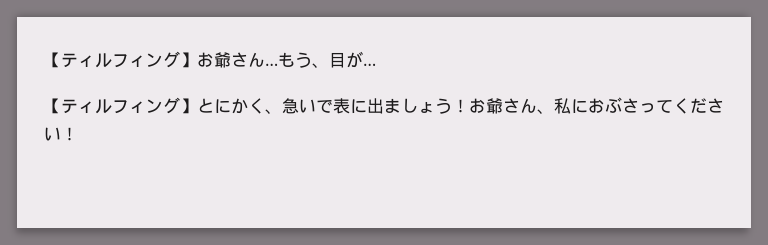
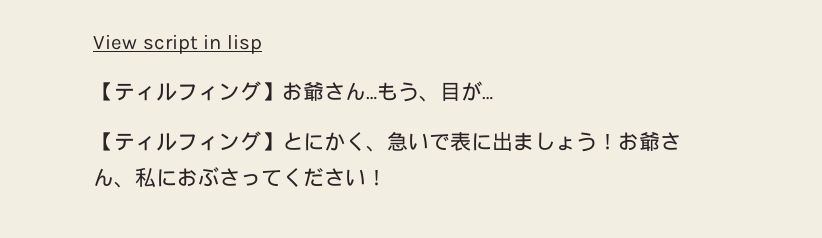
(44, 60) none -> [93,34,262,54] View script in lisp //

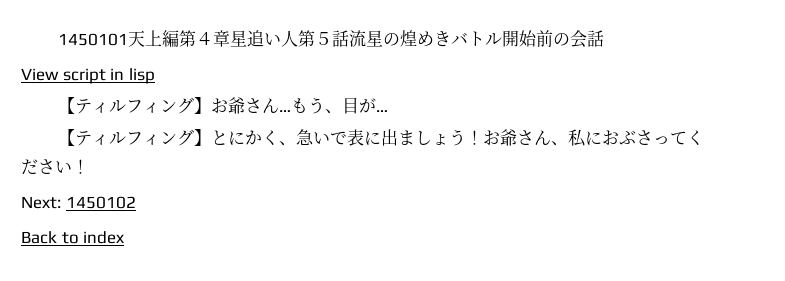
(93, 42) none -> [58,30,605,48] 1450101天上編第４章星追い人第５話流星の煌めきバトル開始前の会話 //
(387, 177) none -> [21,196,136,209] [21,231,125,244] // Next: 1450102 // Back to index

